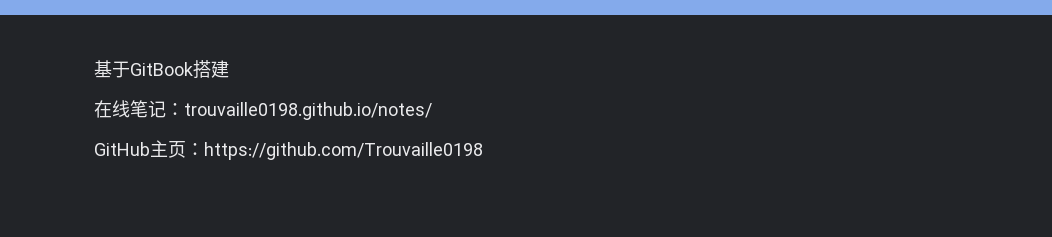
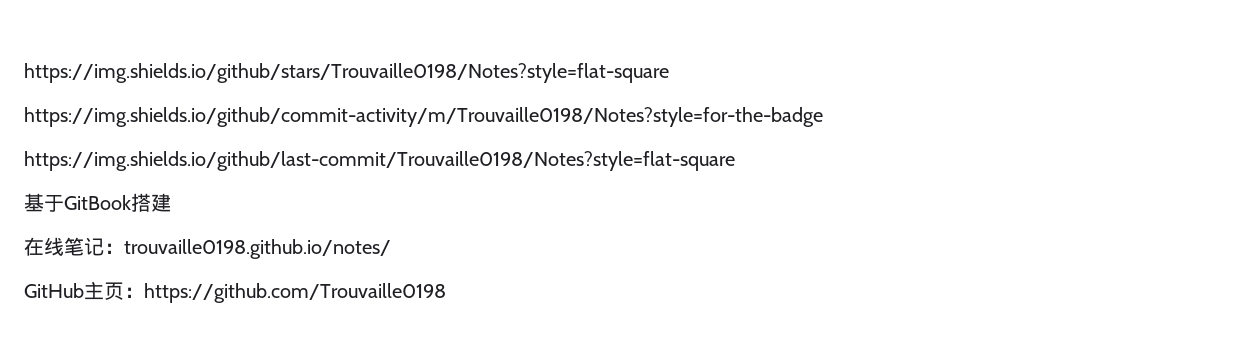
(94, 69) none -> [24,63,669,83] [24,107,823,127] [24,151,735,171] https://img.shields.io/github/stars/Trouvaille0198/Notes?style=flat-square // https://img.shields.io/github/commit-activity/m/Trouvaille0198/Notes?style=for-the-badge // https://img.shields.io/github/last-commit/Trouvaille0198/Notes?style=flat-square //

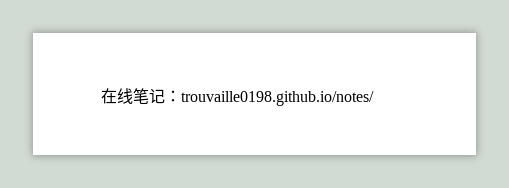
[24,63,669,83] [24,107,823,127] [24,151,735,171] [24,193,171,212] https://img.shields.io/github/stars/Trouvaille0198/Notes?style=flat-square // https://img.shields.io/github/commit-activity/m/Trouvaille0198/Notes?style=for-the-badge // https://img.shields.io/github/last-commit/Trouvaille0198/Notes?style=flat-square // 基于GitBook搭建 // -> (101, 96) none
[24,281,446,303] // GitHub主页：https://github.com/Trouvaille0198 -> (374, 98) none

